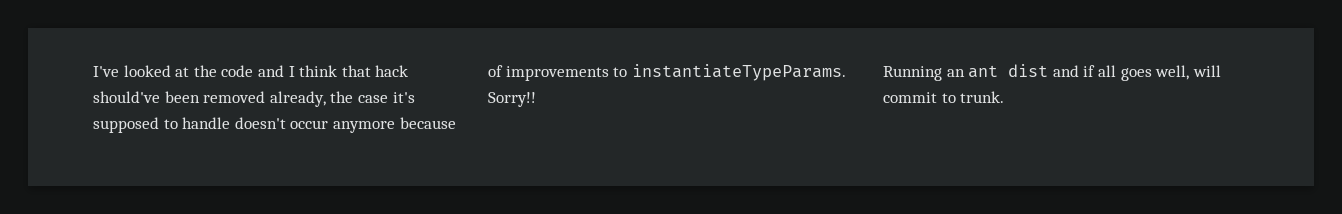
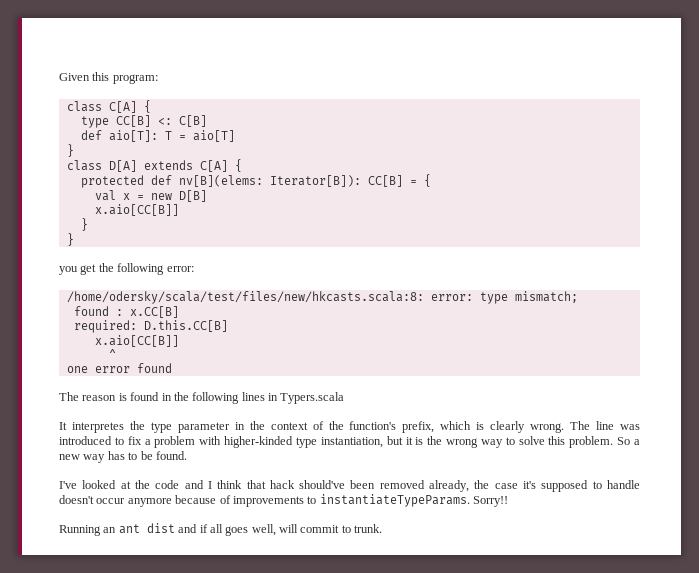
(93, 71) none -> [59,72,158,84] [66,100,151,113] [80,115,207,128] [80,130,235,142] [66,144,74,157] [66,159,242,172] [80,174,431,188] [94,190,207,202] [94,204,179,216] [80,218,88,231] [66,233,74,246] [59,263,194,275] [66,291,578,304] [73,306,179,318] [73,320,228,333] [94,335,179,347] [108,349,116,360] [66,363,172,373] [59,392,345,404] [59,421,641,433] [59,436,641,448] [59,451,187,463] Given this program: // class C[A] { // type CC[B] <: C[B] // def aio[T]: T = aio[T] // } // class D[A] extends C[A] { // protected def nv[B](elems: Iterator[B]): CC[B] = { // val x = new D[B] // x.aio[CC[B]] // } // } // you get the following error: // /home/odersky/scala/test/files/new/hkcasts.scala:8: error: type mismatch; // found : x.CC[B] // required: D.this.CC[B] // x.aio[CC[B]] // ^ // one error found // The reason is found in the following lines in Typers.scala // It interpretes the type parameter in the context of the function's prefix, which is clearly wrong. The line was introduced to fix a problem with higher-kinded type instantiation, but it is the wrong way to solve this problem. So a new way has to be found. //

